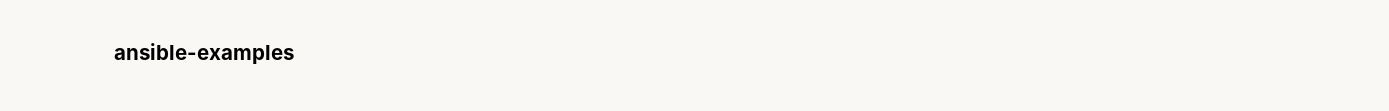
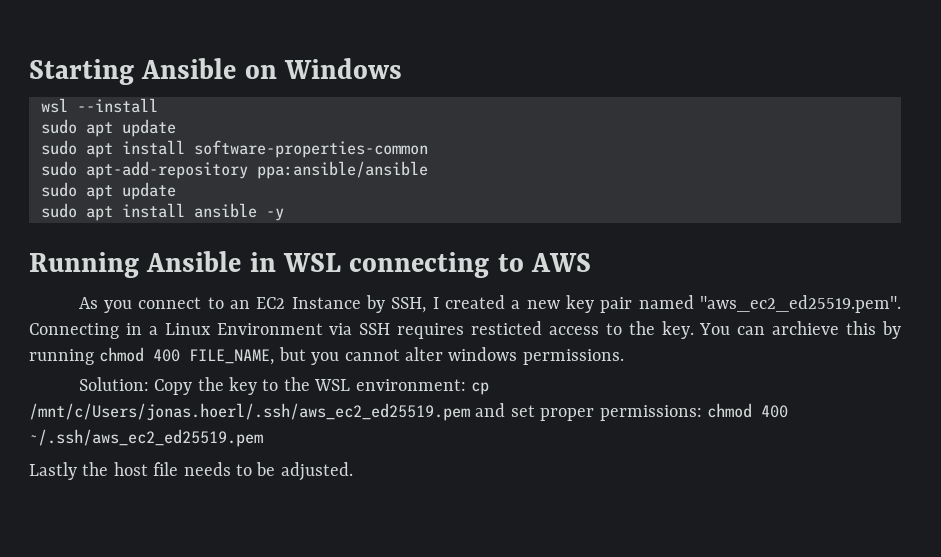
[114,43,294,64] ansible-examples -> [29,58,403,85] [41,98,158,113] [41,119,176,137] [41,140,428,158] [41,161,428,179] [41,182,176,200] [41,203,284,221] [29,251,592,278] [78,295,901,313] [29,321,901,339] [29,347,624,365] [78,377,490,395] [29,403,788,421] [29,429,263,447] [29,462,353,481] Starting Ansible on Windows // wsl --install // sudo apt update // sudo apt install software-properties-common // sudo apt-add-repository ppa:ansible/ansible // sudo apt update // sudo apt install ansible -y // Running Ansible in WSL connecting to AWS // As you connect to an EC2 Instance by SSH, I created a new key pair named "aws_ec2_ed25519.pem". Connecting in a Linux Environment via SSH requires resticted access to the key. You can archieve this by running chmod 400 FILE_NAME, but you cannot alter windows permissions. // Solution: Copy the key to the WSL environment: cp /mnt/c/Users/jonas.hoerl/.ssh/aws_ec2_ed25519.pem and set proper permissions: chmod 400 ~/.ssh/aws_ec2_ed25519.pem // Lastly the host file needs to be adjusted.

